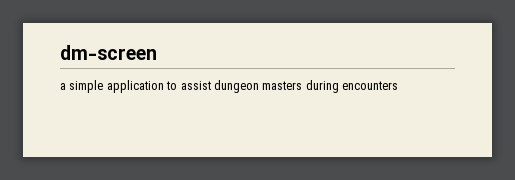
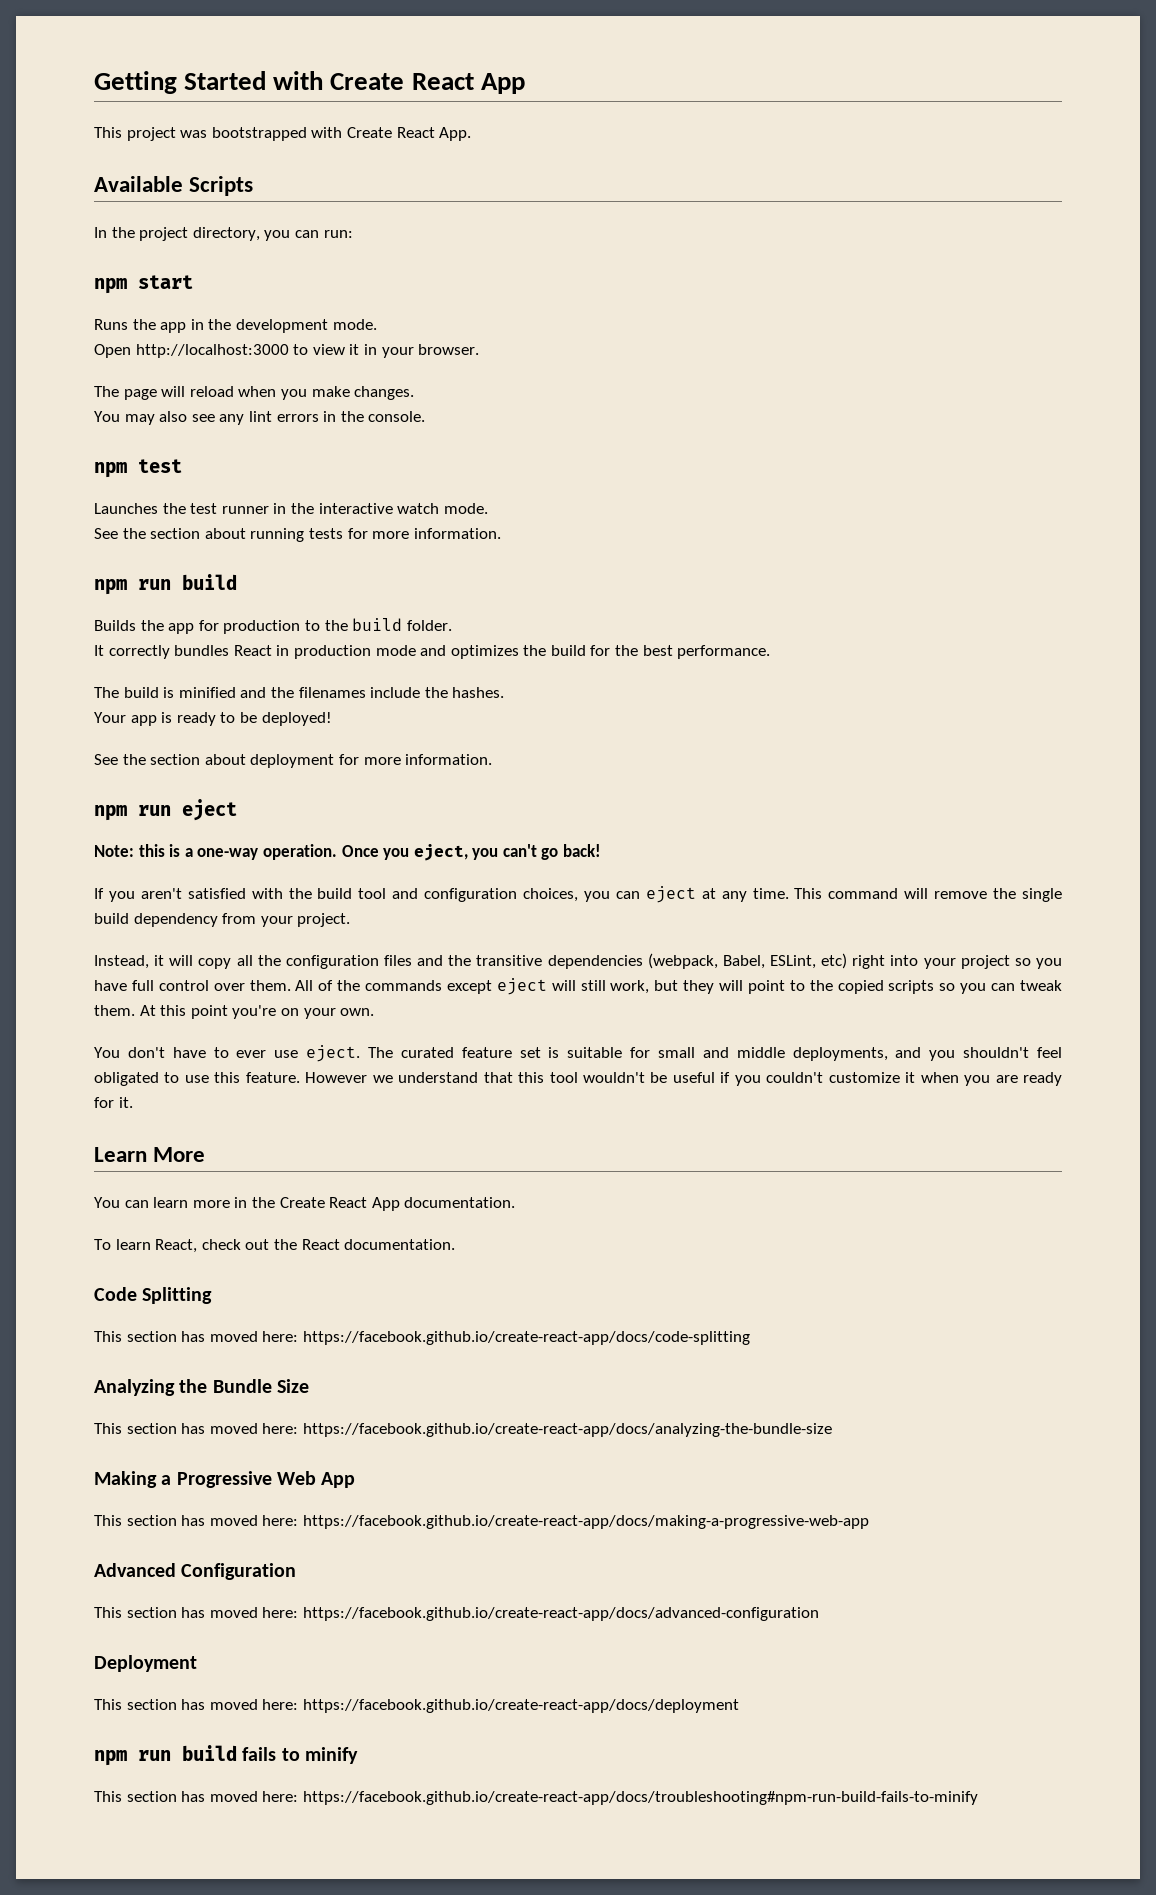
[60,45,157,60] [60,80,398,93] dm-screen // a simple application to assist dungeon masters during encounters -> [94,71,525,94] [94,127,472,141] [94,176,254,196] [94,227,353,241] [94,275,193,294] [94,319,377,333] [94,344,480,358] [94,386,415,400] [94,411,426,425] [94,459,182,478] [94,503,488,514] [94,528,501,542] [94,574,237,595] [94,618,452,634] [94,645,771,659] [94,687,505,698] [94,712,332,726] [94,754,493,768] [94,799,237,821] [94,844,602,861] [94,886,1062,903] [94,913,351,927] [94,953,1062,969] [94,978,1062,995] [94,1005,375,1019] [94,1045,1063,1062] [94,1072,1063,1086] [94,1097,133,1108] [94,1147,206,1162] [94,1197,516,1211] [94,1239,456,1253] [94,1287,213,1304] [94,1331,750,1345] [94,1379,309,1396] [94,1423,832,1437] [94,1471,356,1488] [94,1515,869,1529] [94,1563,297,1580] [94,1607,819,1621] [94,1655,197,1672] [94,1699,739,1713] [94,1745,358,1766] [94,1791,978,1805] Getting Started with Create React App // This project was bootstrapped with Create React App. // Available Scripts // In the project directory, you can run: // npm start // Runs the app in the development mode. // Open http://localhost:3000 to view it in your browser. // The page will reload when you make changes. // You may also see any lint errors in the console. // npm test // Launches the test runner in the interactive watch mode. // See the section about running tests for more information. // npm run build // Builds the app for production to the build folder. // It correctly bundles React in production mode and optimizes the build for the best performance. // The build is minified and the filenames include the hashes. // Your app is ready to be deployed! // See the section about deployment for more information. // npm run eject // Note: this is a one-way operation. Once you eject, you can't go back! // If you aren't satisfied with the build tool and configuration choices, you can eject at any time. This command will remove the single build dependency from your project. // Instead, it will copy all the configuration files and the transitive dependencies (webpack, Babel, ESLint, etc) right into your project so you have full control over them. All of the commands except eject will still work, but they will point to the copied scripts so you can tweak them. At this point you're on your own. // You don't have to ever use eject. The curated feature set is suitable for small and middle deployments, and you shouldn't feel obligated to use this feature. However we understand that this tool wouldn't be useful if you couldn't customize it when you are ready for it. // Learn More // You can learn more in the Create React App documentation. // To learn React, check out the React documentation. // Code Splitting // This section has moved here: https://facebook.github.io/create-react-app/docs/code-splitting // Analyzing the Bundle Size // This section has moved here: https://facebook.github.io/create-react-app/docs/analyzing-the-bundle-size // Making a Progressive Web App // This section has moved here: https://facebook.github.io/create-react-app/docs/making-a-progressive-web-app // Advanced Configuration // This section has moved here: https://facebook.github.io/create-react-app/docs/advanced-configuration // Deployment // This section has moved here: https://facebook.github.io/create-react-app/docs/deployment // npm run build fails to minify // This section has moved here: https://facebook.github.io/create-react-app/docs/troubleshooting#npm-run-build-fails-to-minify

